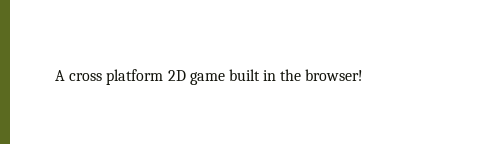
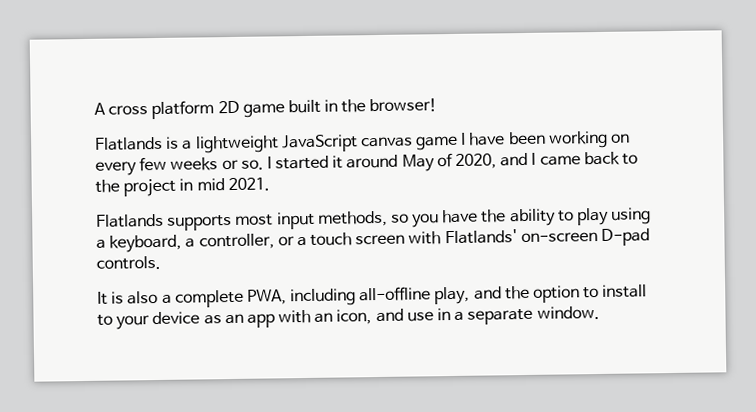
(364, 75) none -> [95,130,631,154] [95,151,638,176] [95,177,270,197] [96,207,652,231] [96,228,651,253] [96,255,161,270] [97,284,648,308] [97,305,600,330] // Flatlands is a lightweight JavaScript canvas game I have been working on every few weeks or so. I started it around May of 2020, and I came back to the project in mid 2021. // Flatlands supports most input methods, so you have the ability to play using a keyboard, a controller, or a touch screen with Flatlands' on-screen D-pad controls. // It is also a complete PWA, including all-offline play, and the option to install to your device as an app with an icon, and use in a separate window.

